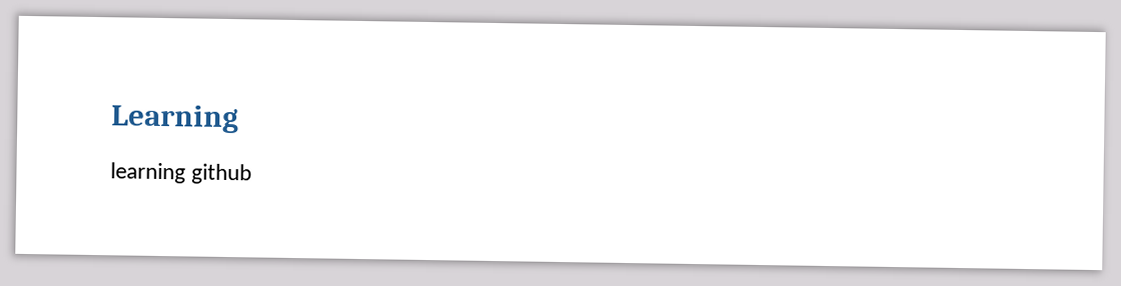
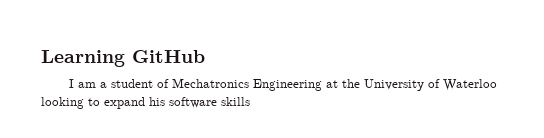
[110,162,253,185] // learning github -> [132,50,205,63] [68,78,497,91] [41,97,250,109] GitHub // I am a student of Mechatronics Engineering at the University of Waterloo looking to expand his software skills

